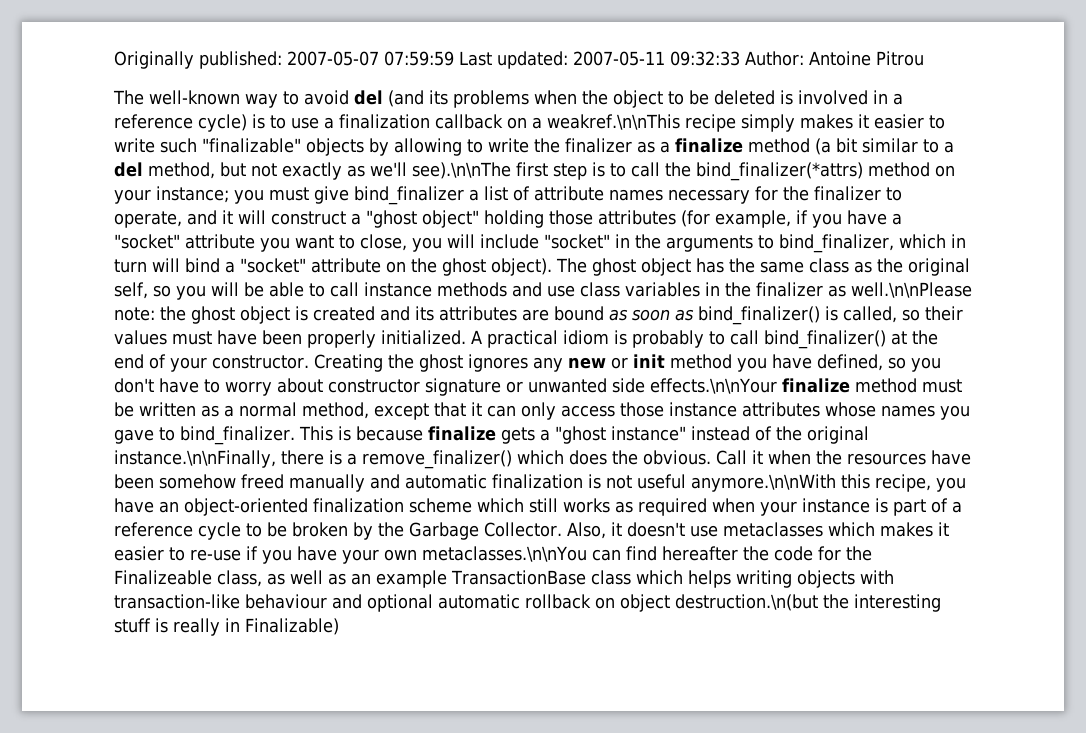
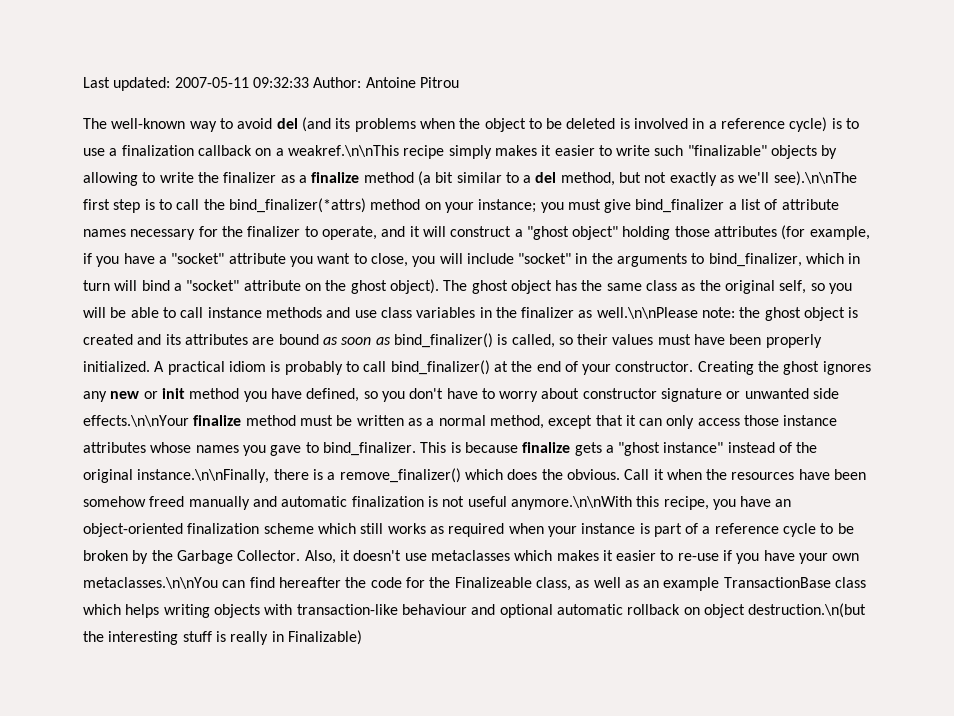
[114,51,454,69] Originally published: 2007-05-07 07:59:59 -> (83, 82) none

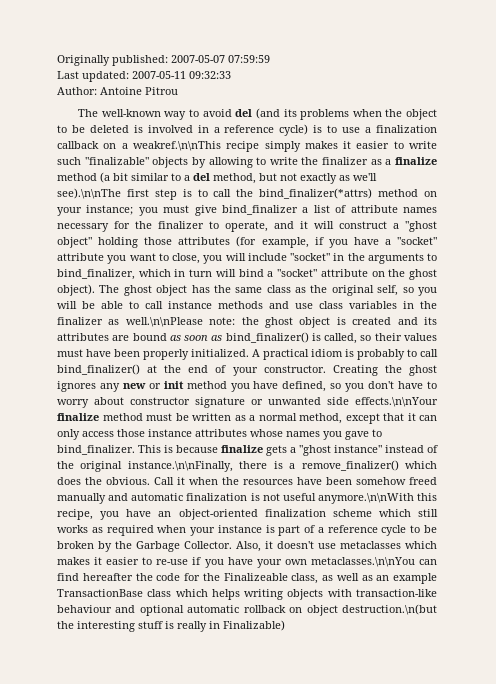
(83, 82) none -> [57,55,270,66] Originally published: 2007-05-07 07:59:59 //
(309, 82) none -> (231, 75) //

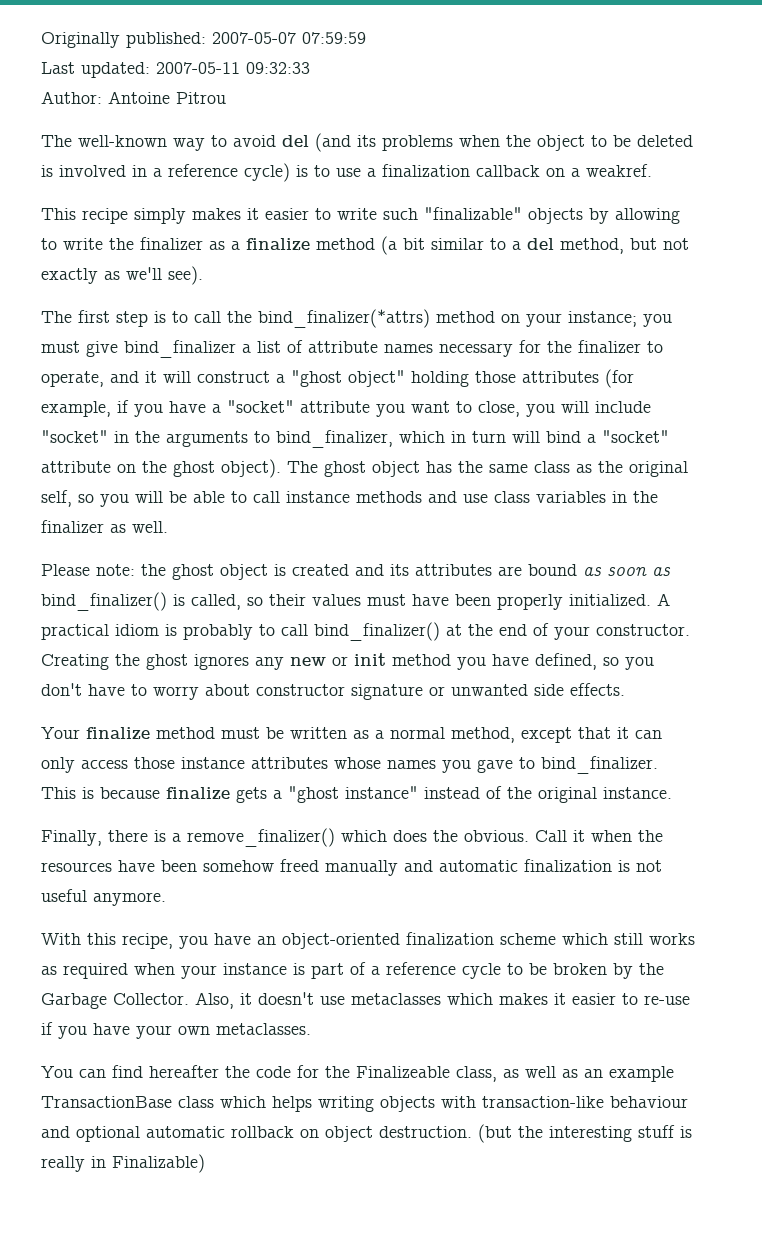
[132,141,221,151] weakref.\n\nThis -> [586,164,652,177] [41,208,76,220] weakref. // This
[57,188,121,199] see).\n\nThe -> [168,266,203,285] [41,311,72,323] see). // The
[125,317,203,327] well.\n\nPlease -> [132,521,168,533] [41,564,90,576] well. // Please
[355,397,438,407] effects.\n\nYour -> [570,683,625,696] [41,727,80,739] effects. // Your
[127,461,233,472] instance.\n\nFinally, -> [603,787,672,799] [41,830,102,846] instance. // Finally,
[317,493,414,504] anymore.\n\nWith -> [93,892,166,906] [41,933,81,945] anymore. // With
[310,557,415,567] metaclasses.\n\nYou -> [216,1023,311,1035] [41,1066,73,1078] metaclasses. // You
[342,604,437,615] destruction.\n(but -> [379,1124,512,1143] destruction. (but

